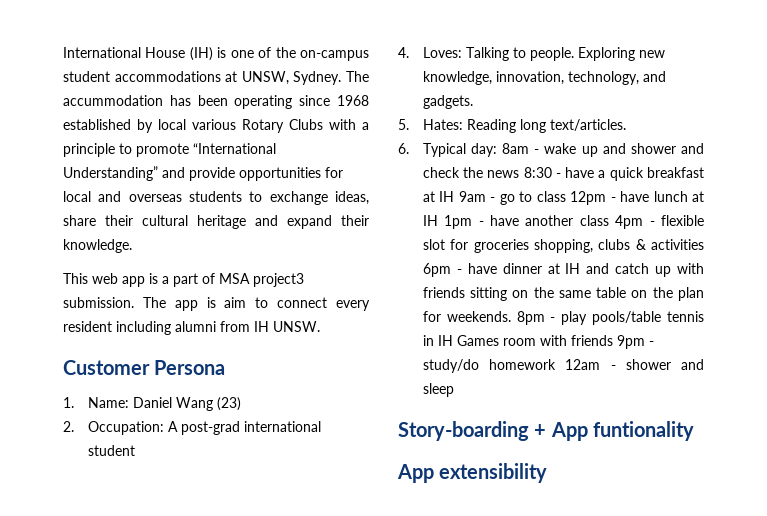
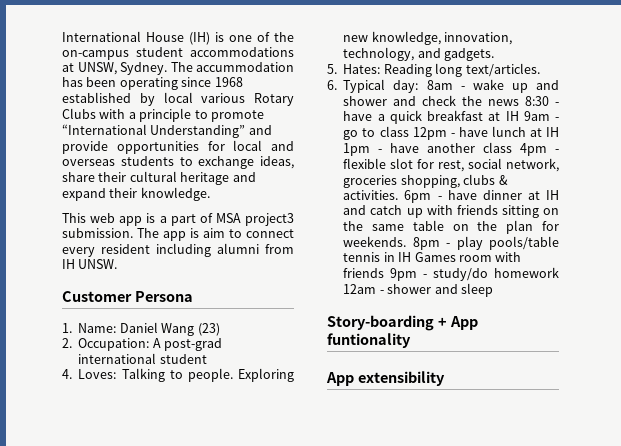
(469, 244) none -> [438,158,559,172] rest, social network,
[651,239,704,250] activities -> [343,190,399,200] activities.

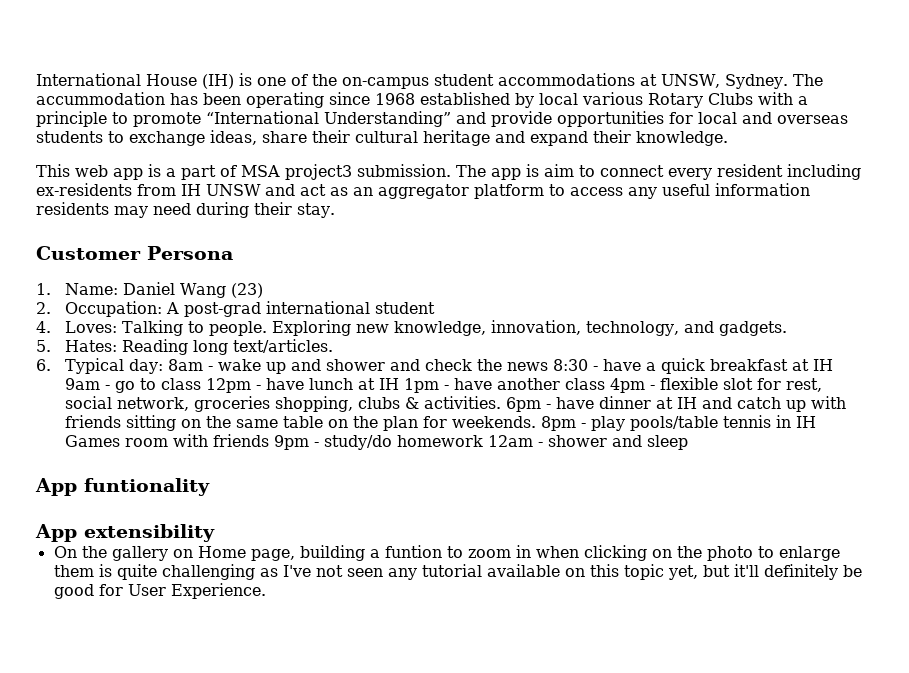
[217,243,259,254] alumni -> [36,183,132,196] ex-residents
[78,259,118,269] UNSW. -> [206,183,810,199] [36,202,335,218] UNSW and act as an aggregator platform to access any useful information residents may need during their stay.
[327,315,447,331] Story-boarding + -> (689, 442) none
(445, 378) none -> [53,545,840,561] [53,564,862,580] [53,583,266,599] // On the gallery on Home page, building a funtion to zoom in when clicking on the photo to enlarge them is quite challenging as I've not seen any tutorial available on this topic yet, but it'll definitely be good for User Experience.

